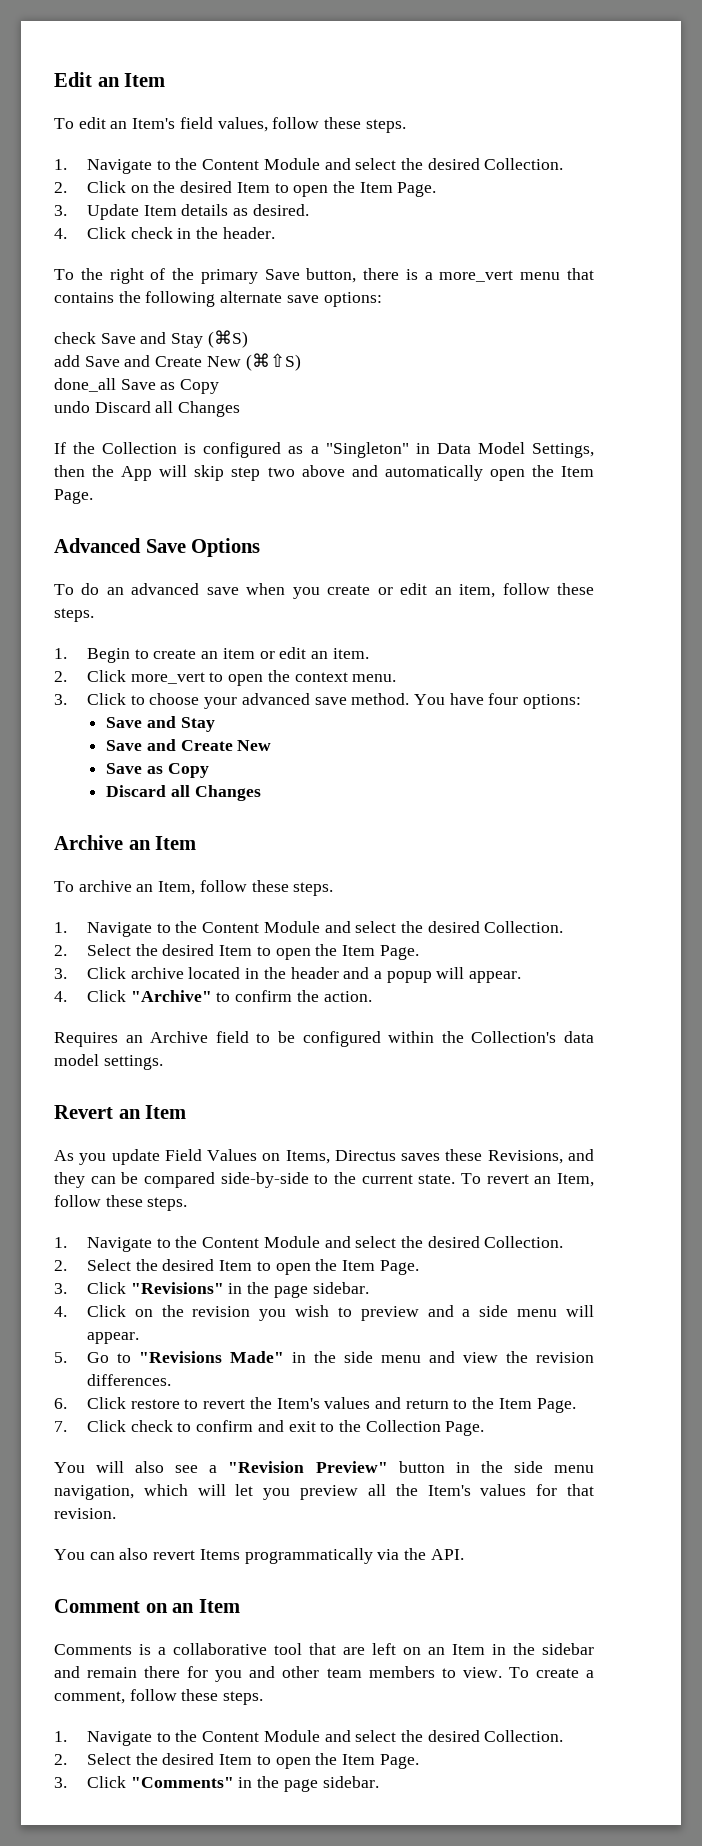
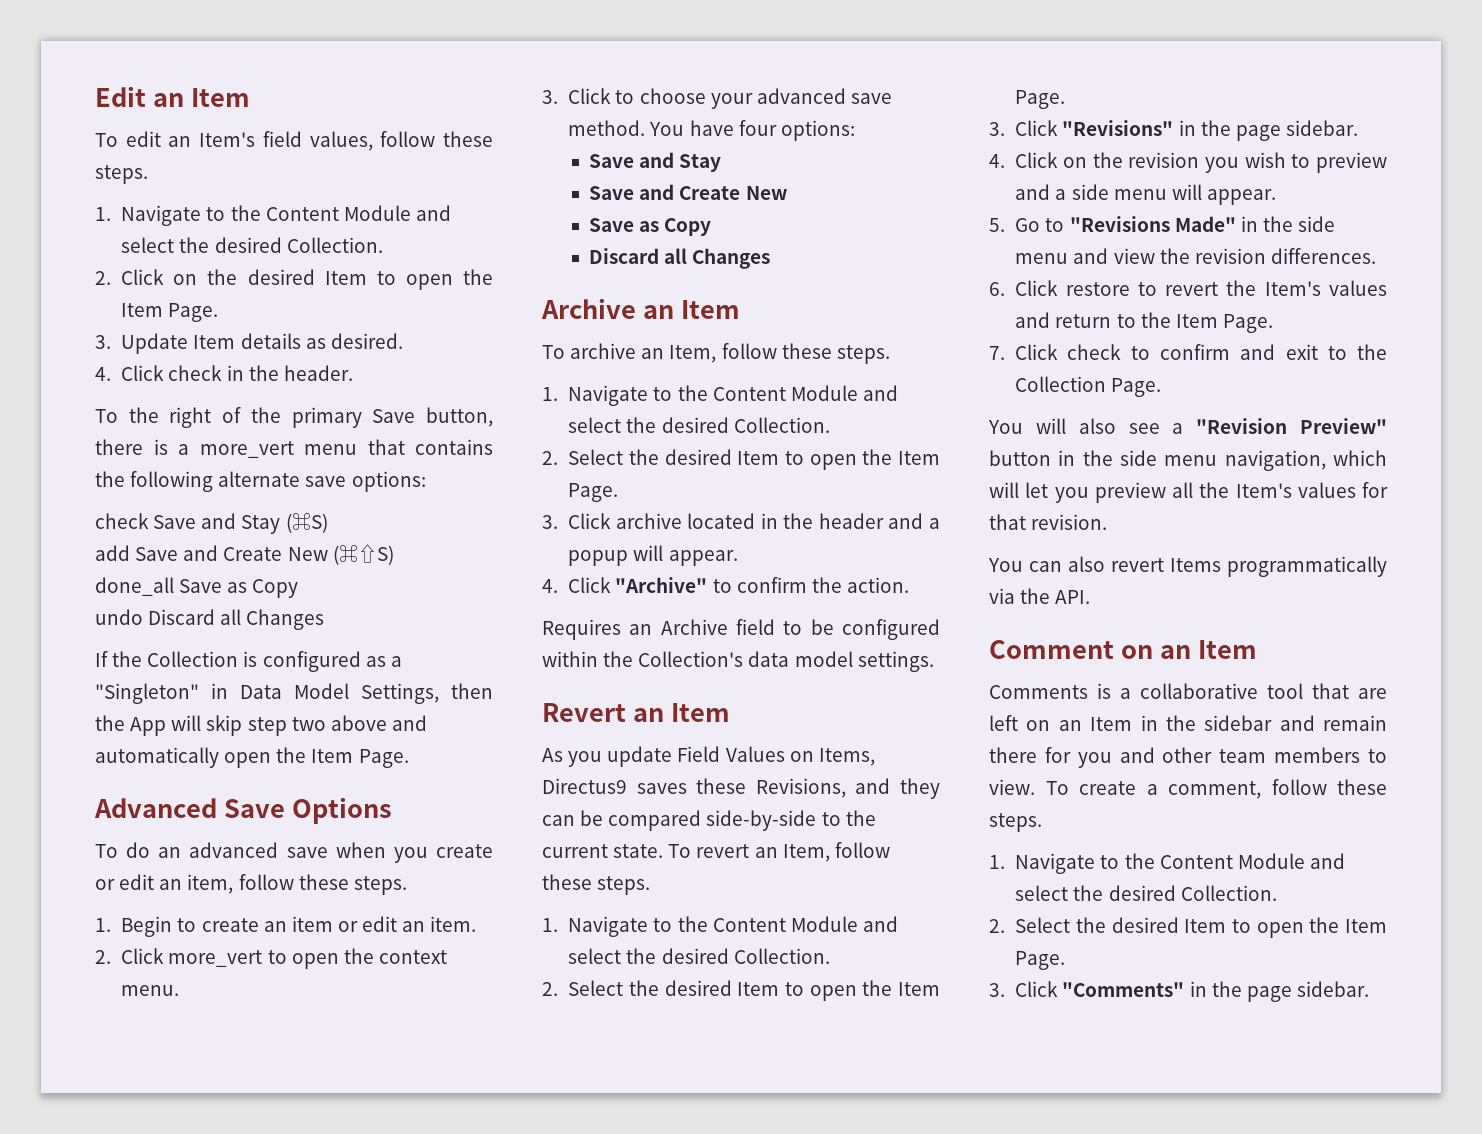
[334,1150,396,1161] Directus -> [542,778,627,794] Directus9

